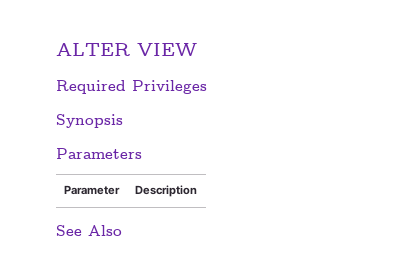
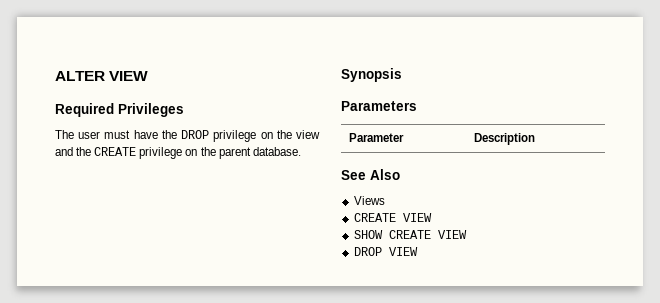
(207, 87) none -> [55,130,321,142] [55,147,301,159] // The user must have the DROP privilege on the view and the CREATE privilege on the parent database.
(122, 230) none -> [353,196,385,205] [353,213,432,222] [353,230,467,239] [353,247,418,256] // Views // CREATE VIEW // SHOW CREATE VIEW // DROP VIEW

